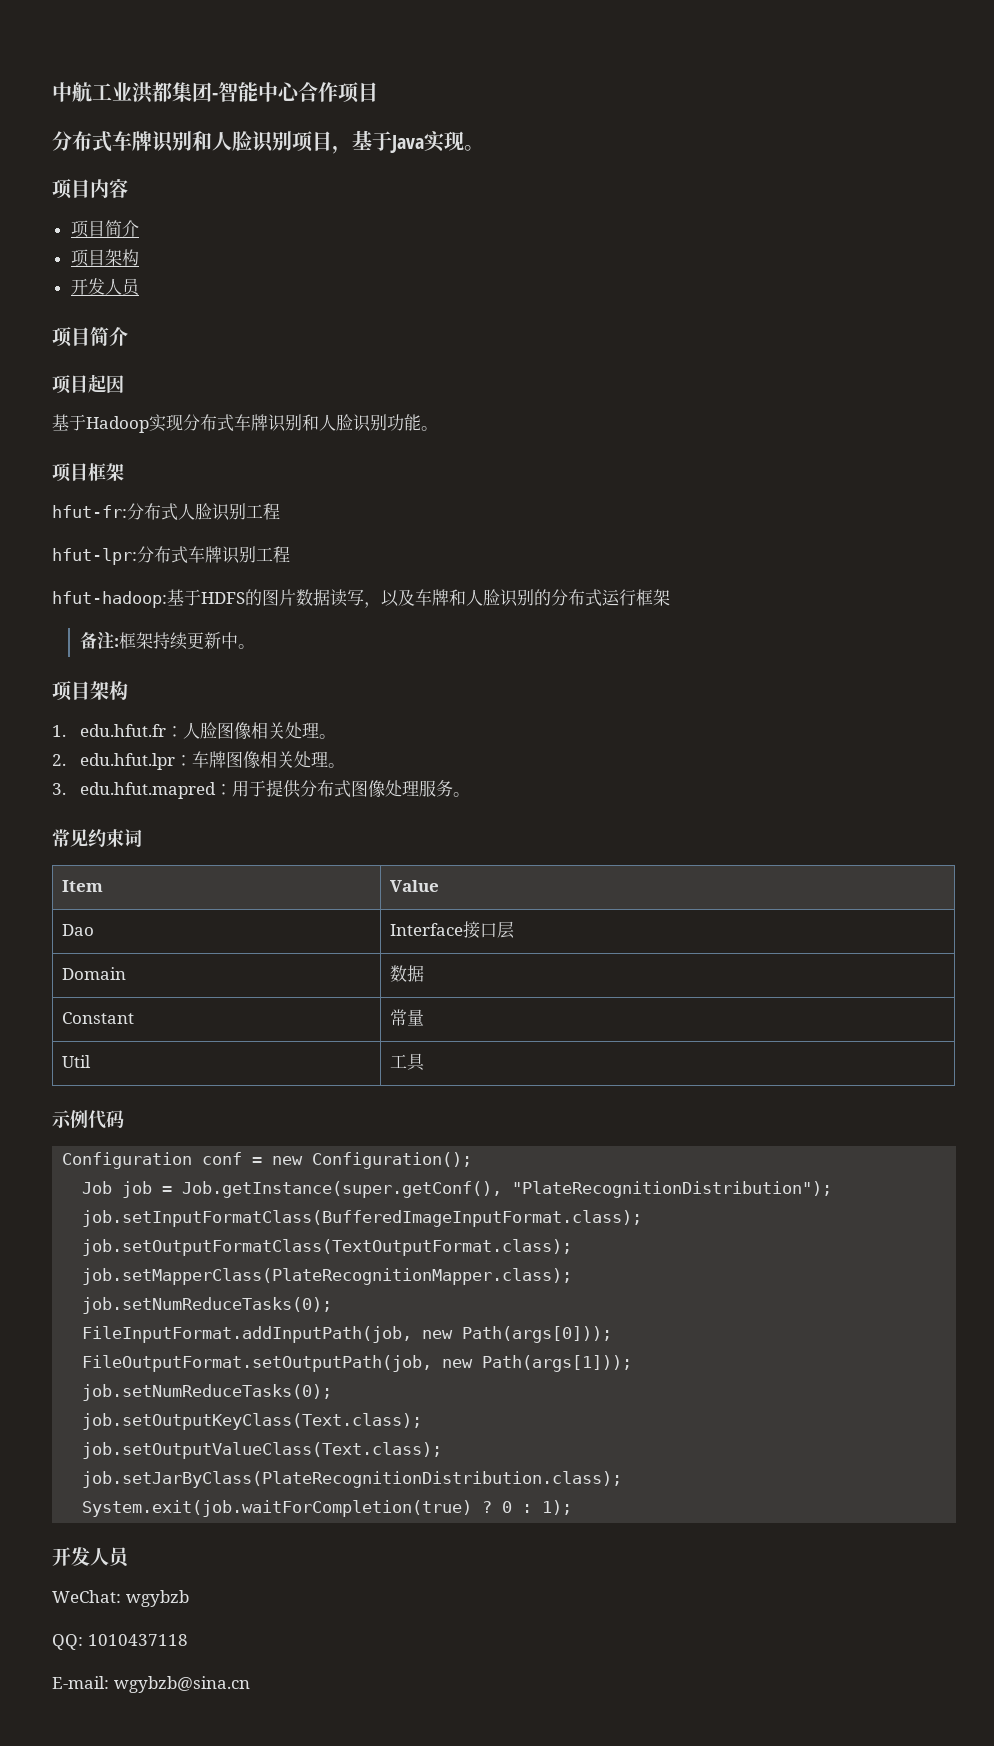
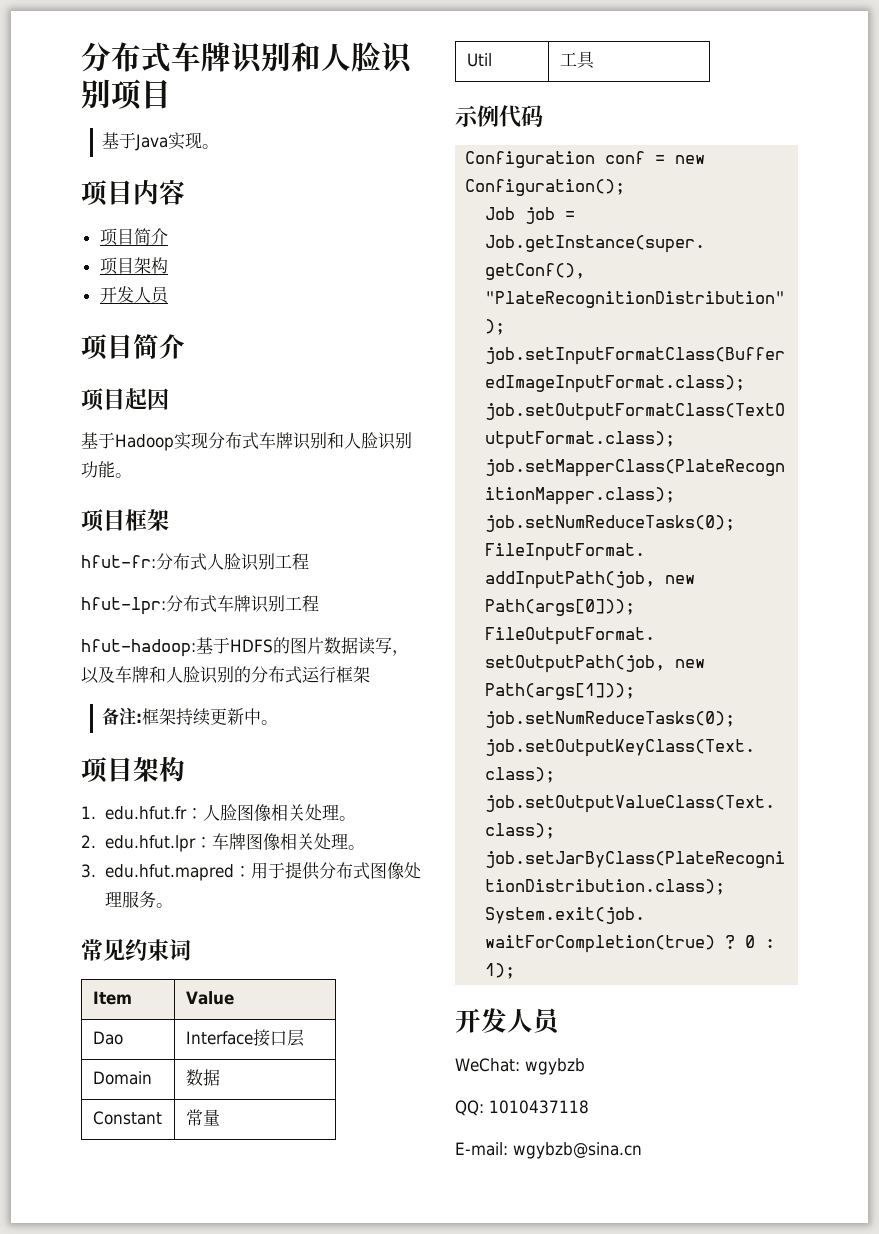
[52,82,378,104] 中航工业洪都集团-智能中心合作项目 // -> (81, 57) none
[332,145,352,154] ， -> (171, 94) //

